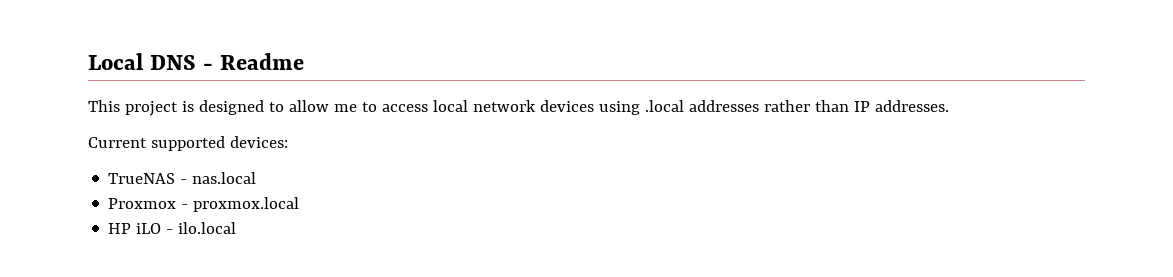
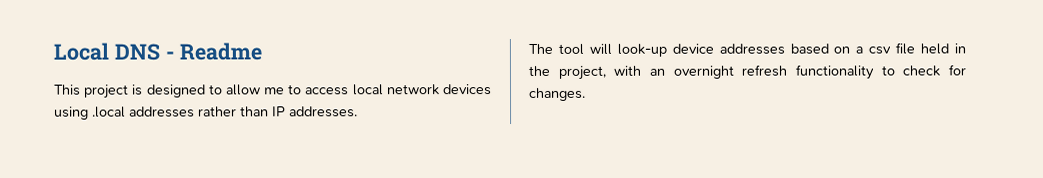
[88,136,288,151] [108,172,257,184] [108,197,300,212] [108,222,237,234] Current supported devices: // TrueNAS - nas.local // Proxmox - proxmox.local // HP iLO - ilo.local -> [528,42,967,57] [528,64,966,80] [528,87,586,101] The tool will look-up device addresses based on a csv file held in the project, with an overnight refresh functionality to check for changes.

